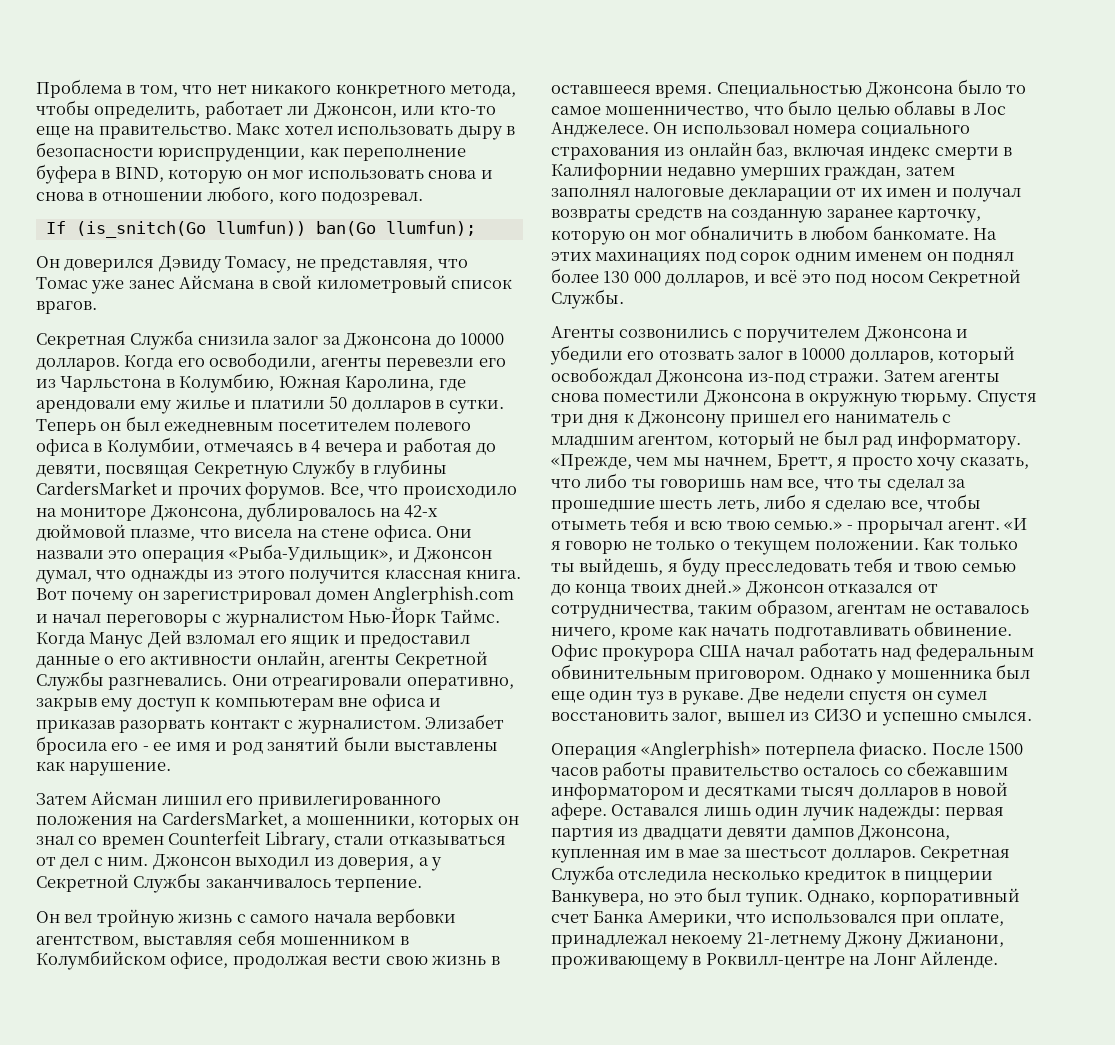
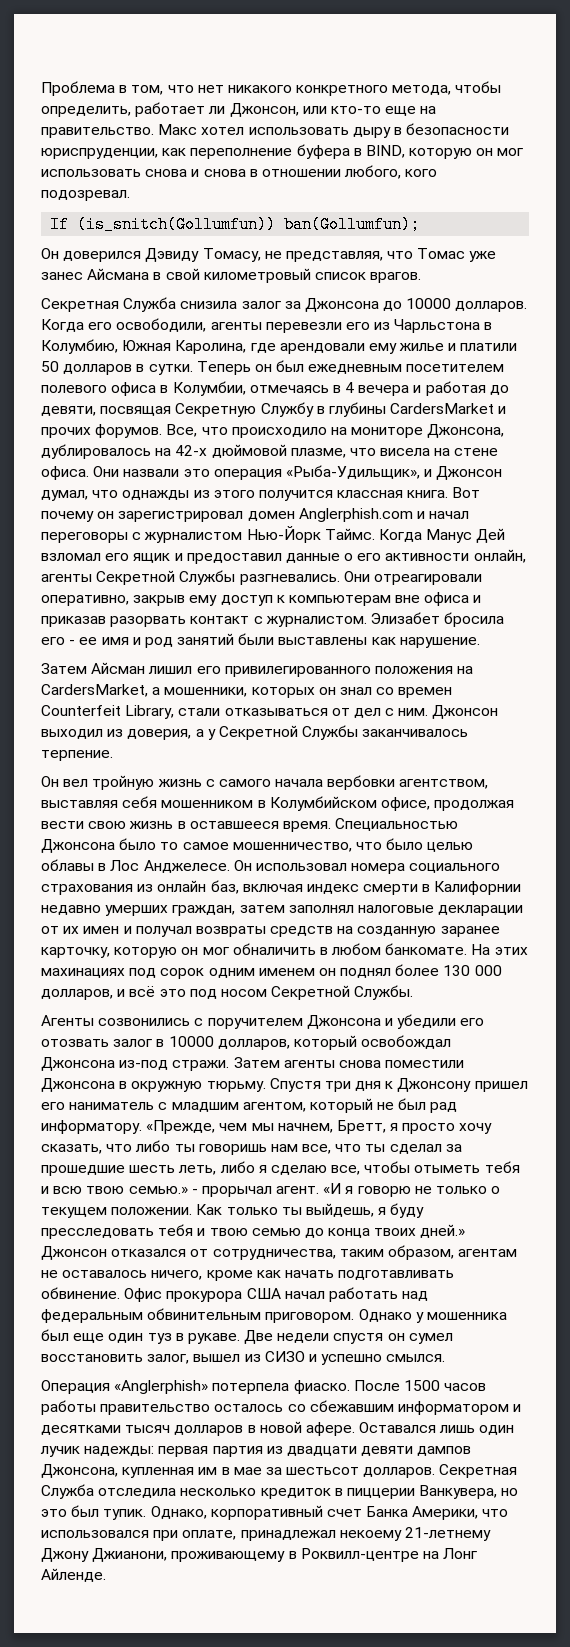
[75,221,476,238] (is_snitch(Go llumfun)) ban(Go llumfun); -> [77,216,421,233] (is_snitch(Gollumfun)) ban(Gollumfun);

